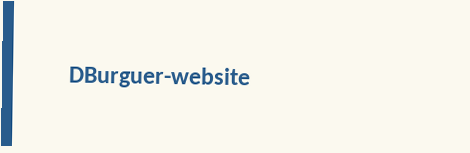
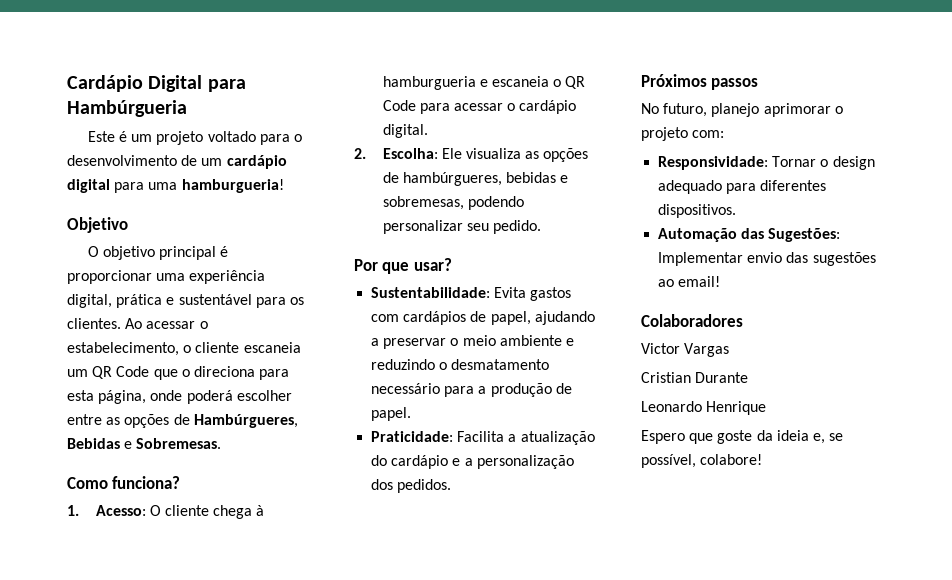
[68,65,251,90] DBurguer-website -> [67,75,246,92] [67,100,187,117] [87,131,302,145] [67,155,287,169] [67,179,284,193] [67,217,128,233] [87,246,229,260] [67,270,266,284] [67,294,304,308] [67,318,208,329] [67,342,301,356] [67,366,290,380] [67,390,292,404] [67,414,298,428] [67,438,222,449] [67,476,181,489] [67,505,265,519] [382,76,586,90] [382,100,577,114] [382,124,428,138] [354,148,589,162] [382,172,569,186] [382,196,524,210] [382,220,541,234] [354,258,452,274] [371,287,572,301] [371,311,595,325] [371,335,574,349] [371,359,550,370] [371,383,572,397] [371,407,412,421] [371,431,595,445] [371,455,574,469] [371,479,452,493] [641,74,759,90] [641,103,843,117] [641,127,725,141] [658,156,875,170] [658,180,827,194] [658,204,737,218] [658,228,841,242] [658,252,876,266] [658,276,721,287] [641,314,743,327] [641,343,730,357] [641,372,749,383] [641,401,767,415] [641,430,844,444] [641,454,763,468] Cardápio Digital para Hambúrgueria // Este é um projeto voltado para o desenvolvimento de um cardápio digital para uma hamburgueria! // Objetivo // O objetivo principal é proporcionar uma experiência digital, prática e sustentável para os clientes. Ao acessar o estabelecimento, o cliente escaneia um QR Code que o direciona para esta página, onde poderá escolher entre as opções de Hambúrgueres, Bebidas e Sobremesas. // Como funciona? // 1. Acesso: O cliente chega à hamburgueria e escaneia o QR Code para acessar o cardápio digital. // 2. Escolha: Ele visualiza as opções de hambúrgueres, bebidas e sobremesas, podendo personalizar seu pedido. // Por que usar? // Sustentabilidade: Evita gastos com cardápios de papel, ajudando a preservar o meio ambiente e reduzindo o desmatamento necessário para a produção de papel. // Praticidade: Facilita a atualização do cardápio e a personalização dos pedidos. // Próximos passos // No futuro, planejo aprimorar o projeto com: // Responsividade: Tornar o design adequado para diferentes dispositivos. // Automação das Sugestões: Implementar envio das sugestões ao email! // Colaboradores // Victor Vargas // Cristian Durante // Leonardo Henrique // Espero que goste da ideia e, se possível, colabore!

